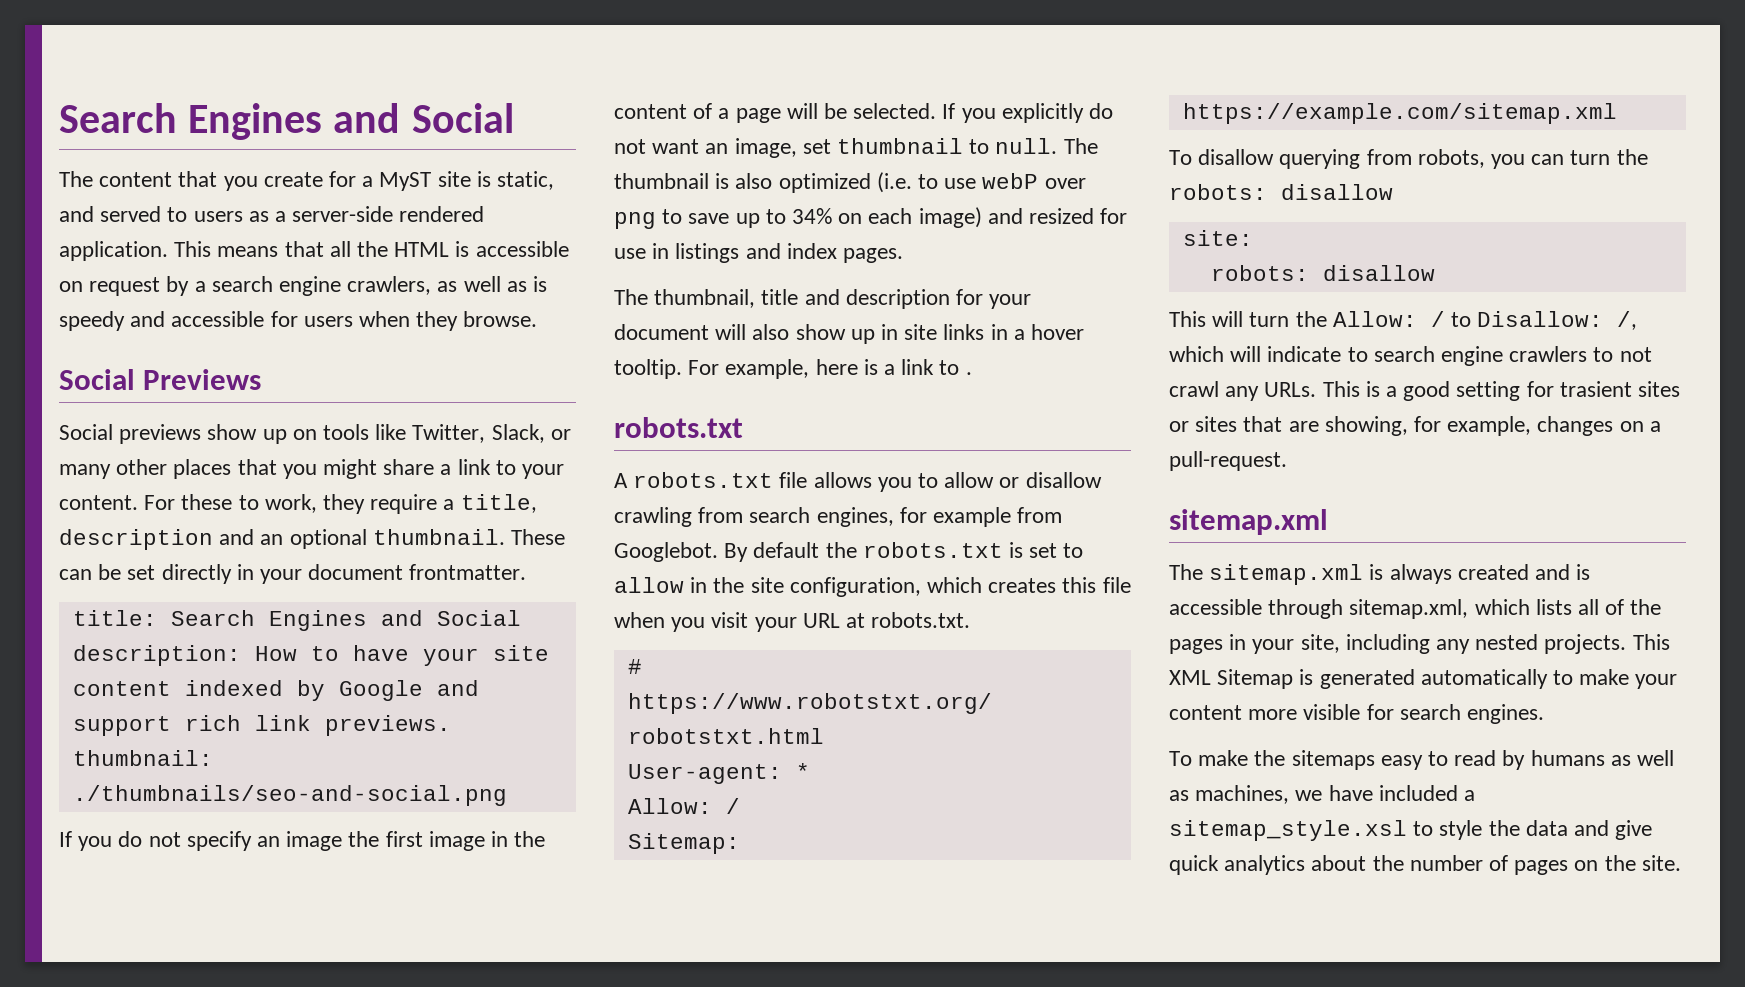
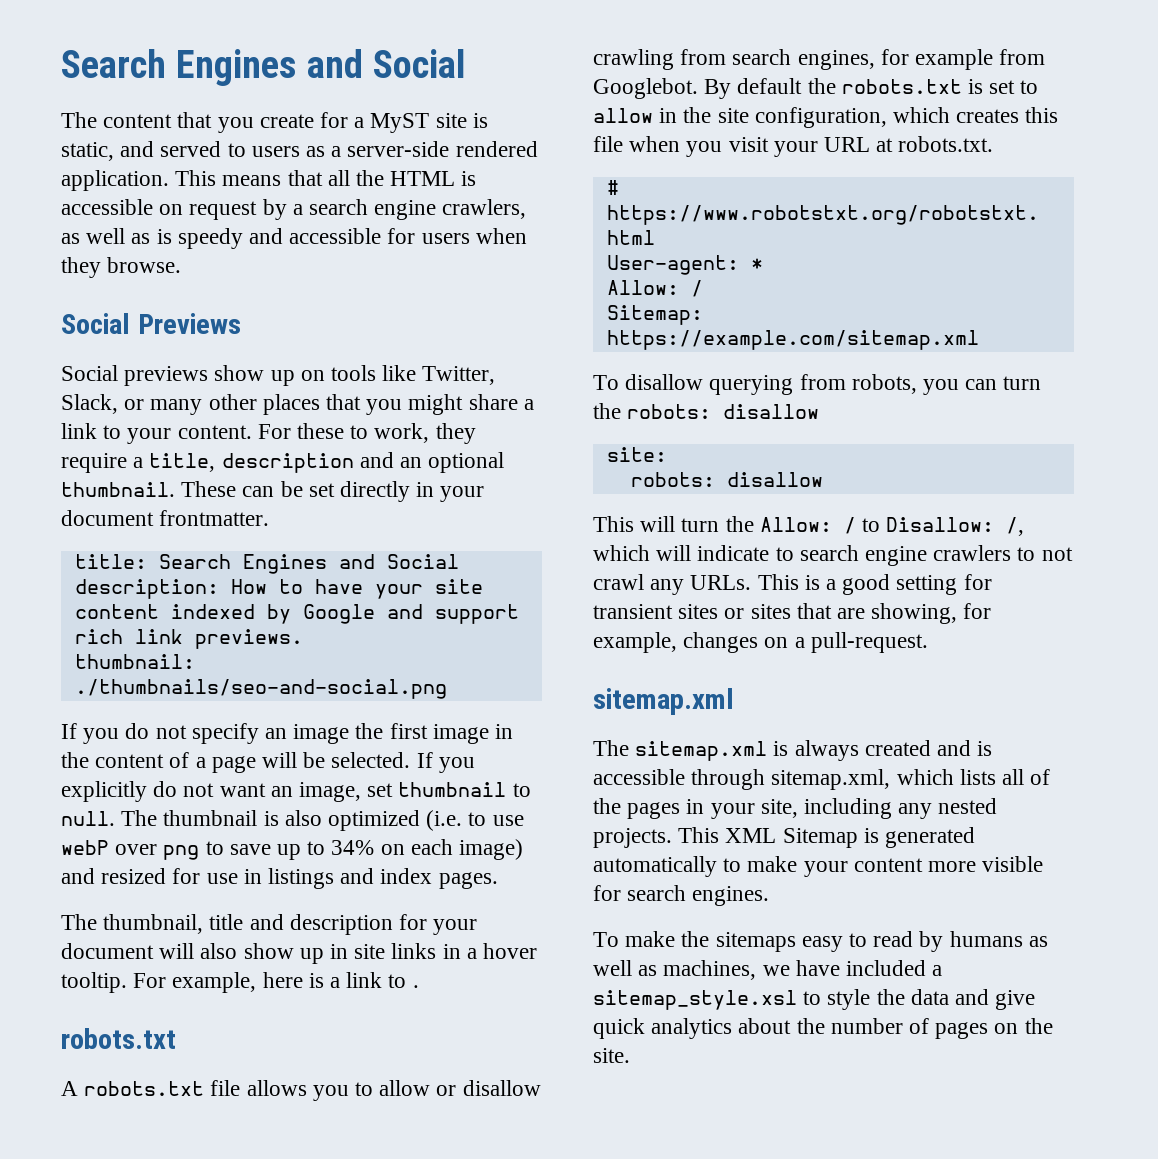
[1559,381,1632,397] trasient -> [593,604,673,619] transient

